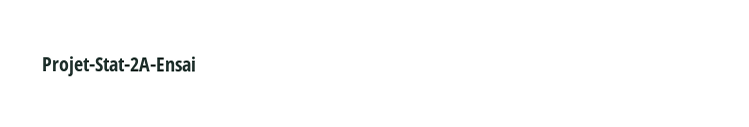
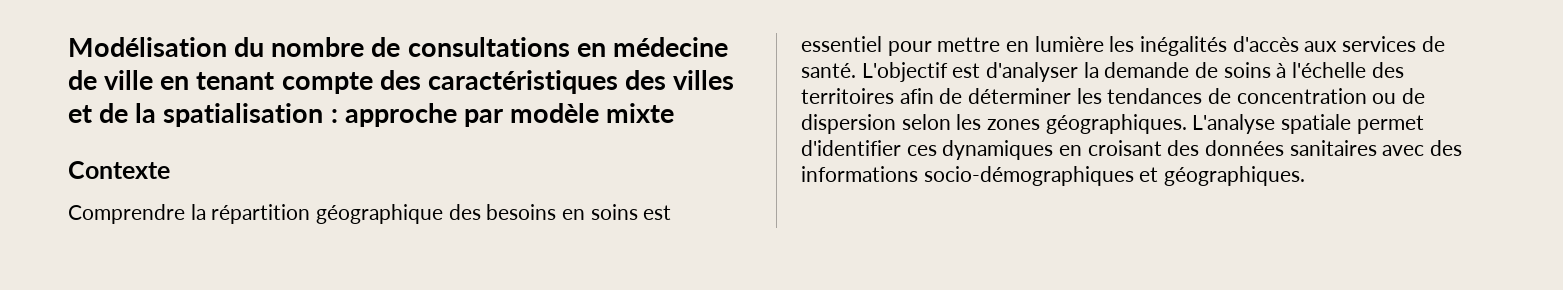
[41,56,197,77] Projet-Stat-2A-Ensai -> [68,37,728,57] [68,70,735,94] [68,103,675,127] [68,161,170,179] [68,204,672,224] [801,36,1445,56] [801,62,1404,82] [801,88,1426,104] [801,114,1424,134] [801,140,1463,160] [801,166,1306,186] Modélisation du nombre de consultations en médecine de ville en tenant compte des caractéristiques des villes et de la spatialisation : approche par modèle mixte // Contexte // Comprendre la répartition géographique des besoins en soins est essentiel pour mettre en lumière les inégalités d'accès aux services de santé. L'objectif est d'analyser la demande de soins à l'échelle des territoires afin de déterminer les tendances de concentration ou de dispersion selon les zones géographiques. L'analyse spatiale permet d'identifier ces dynamiques en croisant des données sanitaires avec des informations socio-démographiques et géographiques.

